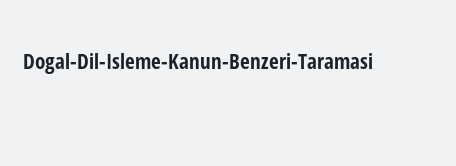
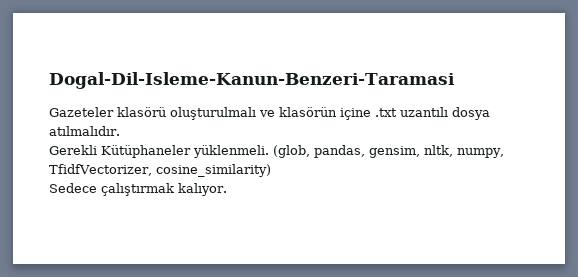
(373, 63) none -> [49,107,490,120] [49,126,120,136] [49,145,504,158] [49,164,271,177] [49,183,227,196] // Gazeteler klasörü oluşturulmalı ve klasörün içine .txt uzantılı dosya atılmalıdır. // Gerekli Kütüphaneler yüklenmeli. (glob, pandas, gensim, nltk, numpy, TfidfVectorizer, cosine_similarity) // Sedece çalıştırmak kalıyor.

